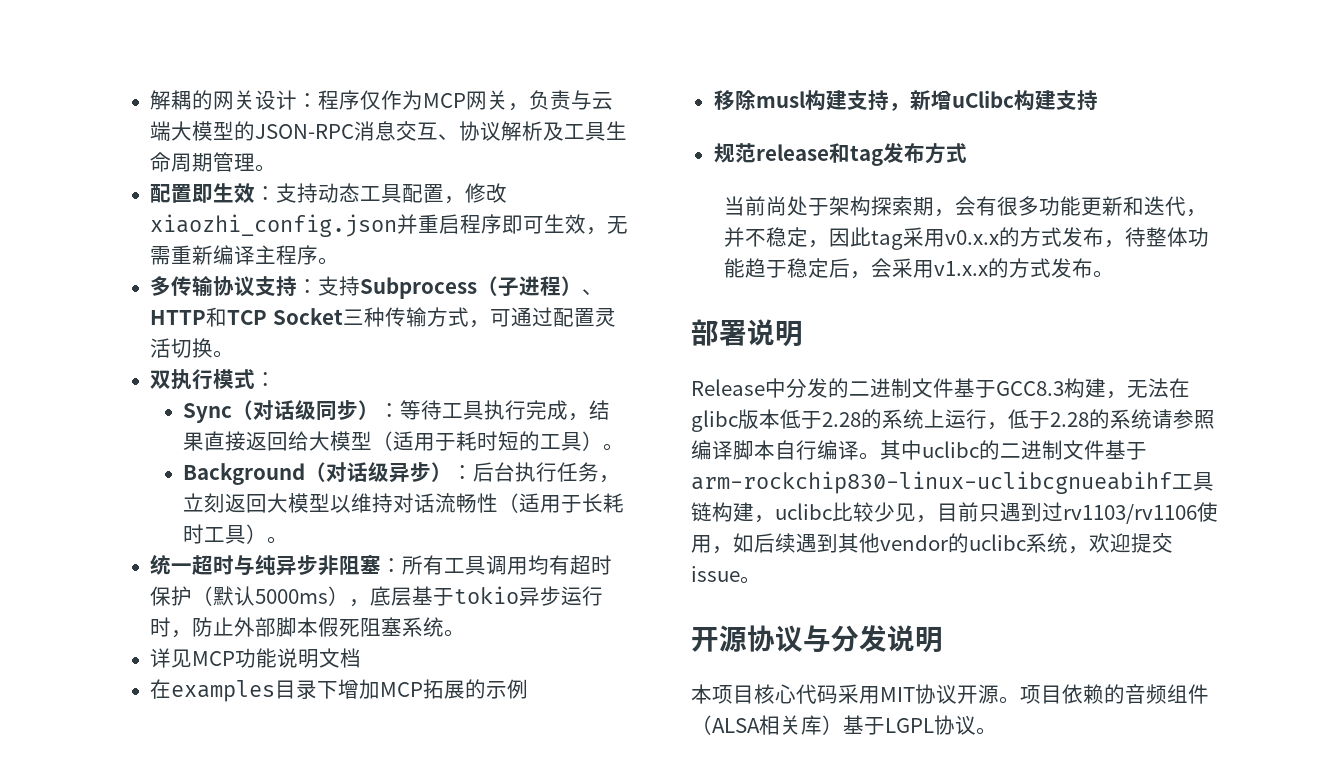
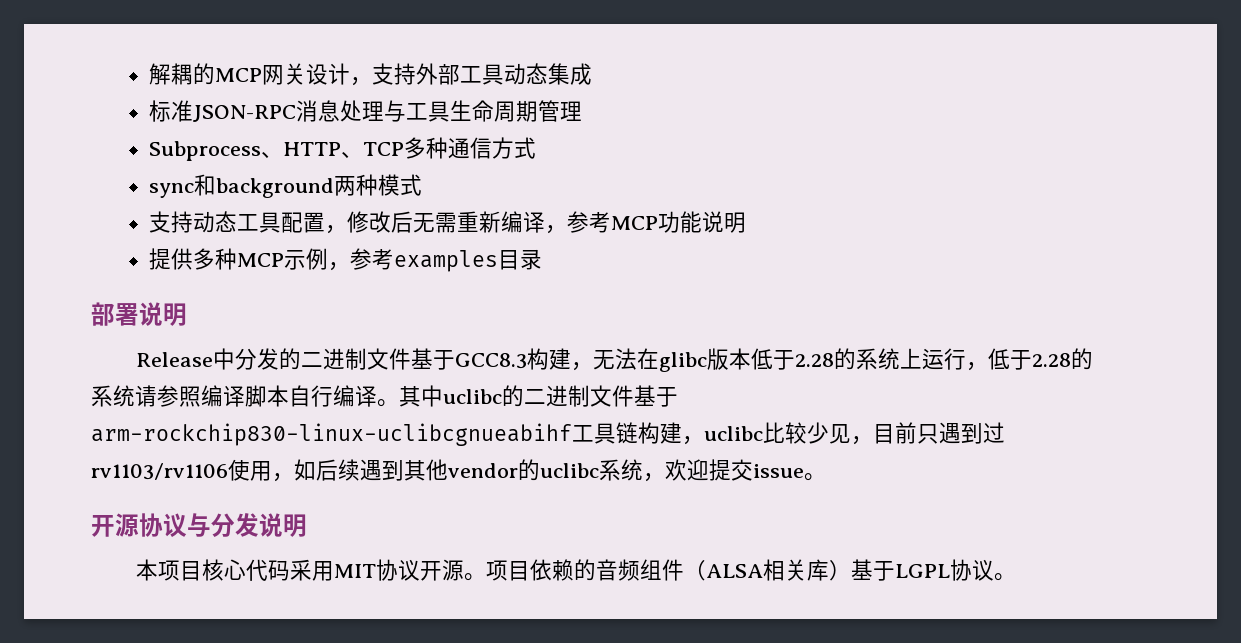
(214, 100) none -> [215,68,263,82] MCP
[297,90,614,111] [150,121,628,141] [150,152,277,172] [150,183,277,203] ：程序仅作为MCP网关，负责与云端大模型的JSON-RPC消息交互、协议解析及工具生命周期管理。 // 配置即生效： -> [350,63,593,86] [149,100,583,122] [149,137,537,161] [149,174,423,198] ，支持外部工具动态集成 // 标准JSON-RPC消息处理与工具生命周期管理 // Subprocess、HTTP、TCP多种通信方式 // sync和background两种模式 //
[150,214,629,237] [150,245,340,265] [150,276,604,299] [150,307,616,328] [150,338,235,358] [150,369,277,390] [183,400,611,423] [183,431,625,451] [183,462,621,485] [183,493,625,513] [183,524,289,544] [150,554,613,576] [150,586,604,607] [150,617,466,638] [150,648,362,668] [150,679,529,702] [713,90,1098,111] [713,143,967,166] [723,196,1207,217] [723,227,1209,250] [723,258,1114,279] xiaozhi_config.json并重启程序即可生效，无需重新编译主程序。 // 多传输协议支持：支持Subprocess（子进程）、HTTP和TCP Socket三种传输方式，可通过配置灵活切换。 // 双执行模式： // Sync（对话级同步）：等待工具执行完成，结果直接返回给大模型（适用于耗时短的工具）。 // Background（对话级异步）：后台执行任务，立刻返回大模型以维持对话流畅性（适用于长耗时工具）。 // 统一超时与纯异步非阻塞：所有工具调用均有超时保护（默认5000ms），底层基于tokio异步运行时，防止外部脚本假死阻塞系统。 // 详见MCP功能说明文档 // 在examples目录下增加MCP拓展的示例 // 移除musl构建支持，新增uClibc构建支持 // 规范release和tag发布方式 // 当前尚处于架构探索期，会有很多功能更新和迭代，并不稳定，因此tag采用v0.x.x的方式发布，待整体功能趋于稳定后，会采用v1.x.x的方式发布。 -> [391,211,747,234] [149,248,543,272] 后无需重新编译，参考MCP功能说明 // 提供多种MCP示例，参考examples目录

